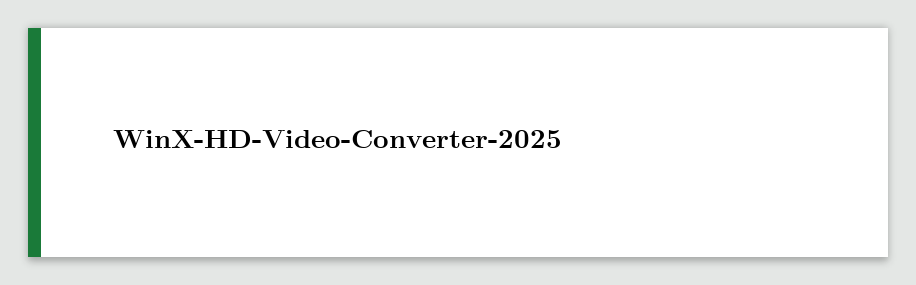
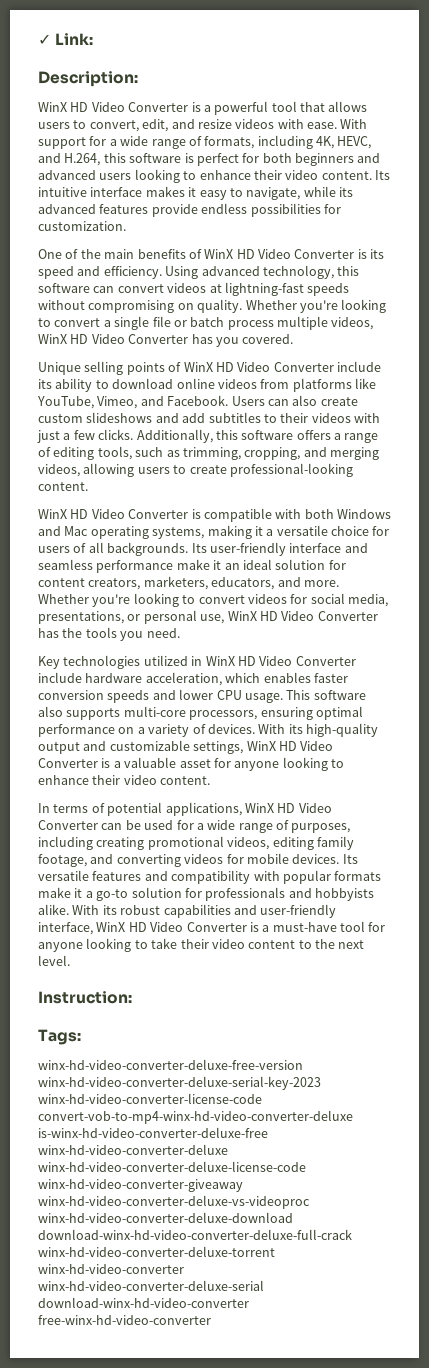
[113,130,562,148] WinX-HD-Video-Converter-2025 -> [38,33,94,45] [38,71,138,87] [38,101,368,115] [38,119,368,132] [38,135,372,149] [38,153,381,166] [38,169,390,183] [38,186,353,200] [38,203,341,217] [38,221,126,231] [38,249,385,259] [38,265,360,279] [38,282,350,296] [38,299,387,313] [38,316,374,330] [38,334,294,347] [38,361,381,375] [38,378,376,392] [37,395,358,409] [38,412,380,423] [37,429,379,443] [38,446,379,460] [38,463,353,477] [38,482,88,491] [38,508,391,522] [38,525,390,539] [38,542,368,556] [38,559,346,573] [38,576,339,590] [38,593,388,607] [38,610,378,624] [38,627,180,641] [38,655,356,669] [38,672,348,686] [38,689,366,703] [38,706,363,720] [38,723,378,737] [38,740,334,754] [38,757,344,771] [38,775,211,785] [38,802,332,816] [38,820,351,833] [38,836,354,850] [38,853,358,867] [38,870,382,884] [38,887,374,901] [38,904,337,918] [38,921,386,935] [38,938,365,952] [38,955,70,966] [38,991,132,1004] [38,1029,81,1045] [38,1059,303,1070] [38,1076,321,1090] [38,1093,262,1104] [38,1110,353,1124] [38,1127,268,1138] [38,1144,228,1155] [38,1161,306,1172] [38,1179,243,1192] [38,1195,310,1209] [38,1212,293,1223] [38,1229,352,1240] [38,1246,275,1257] [38,1264,184,1274] [38,1280,264,1291] [38,1297,249,1308] [38,1315,211,1325] ✓ Link: // Description: // WinX HD Video Converter is a powerful tool that allows users to convert, edit, and resize videos with ease. With support for a wide range of formats, including 4K, HEVC, and H.264, this software is perfect for both beginners and advanced users looking to enhance their video content. Its intuitive interface makes it easy to navigate, while its advanced features provide endless possibilities for customization. // One of the main benefits of WinX HD Video Converter is its speed and efficiency. Using advanced technology, this software can convert videos at lightning-fast speeds without compromising on quality. Whether you're looking to convert a single file or batch process multiple videos, WinX HD Video Converter has you covered. // Unique selling points of WinX HD Video Converter include its ability to download online videos from platforms like YouTube, Vimeo, and Facebook. Users can also create custom slideshows and add subtitles to their videos with just a few clicks. Additionally, this software offers a range of editing tools, such as trimming, cropping, and merging videos, allowing users to create professional-looking content. // WinX HD Video Converter is compatible with both Windows and Mac operating systems, making it a versatile choice for users of all backgrounds. Its user-friendly interface and seamless performance make it an ideal solution for content creators, marketers, educators, and more. Whether you're looking to convert videos for social media, presentations, or personal use, WinX HD Video Converter has the tools you need. // Key technologies utilized in WinX HD Video Converter include hardware acceleration, which enables faster conversion speeds and lower CPU usage. This software also supports multi-core processors, ensuring optimal performance on a variety of devices. With its high-quality output and customizable settings, WinX HD Video Converter is a valuable asset for anyone looking to enhance their video content. // In terms of potential applications, WinX HD Video Converter can be used for a wide range of purposes, including creating promotional videos, editing family footage, and converting videos for mobile devices. Its versatile features and compatibility with popular formats make it a go-to solution for professionals and hobbyists alike. With its robust capabilities and user-friendly interface, WinX HD Video Converter is a must-have tool for anyone looking to take their video content to the next level. // Instruction: // Tags: // winx-hd-video-converter-deluxe-free-version winx-hd-video-converter-deluxe-serial-key-2023 winx-hd-video-converter-license-code convert-vob-to-mp4-winx-hd-video-converter-deluxe is-winx-hd-video-converter-deluxe-free winx-hd-video-converter-deluxe winx-hd-video-converter-deluxe-license-code winx-hd-video-converter-giveaway winx-hd-video-converter-deluxe-vs-videoproc winx-hd-video-converter-deluxe-download download-winx-hd-video-converter-deluxe-full-crack winx-hd-video-converter-deluxe-torrent winx-hd-video-converter winx-hd-video-converter-deluxe-serial download-winx-hd-video-converter free-winx-hd-video-converter

